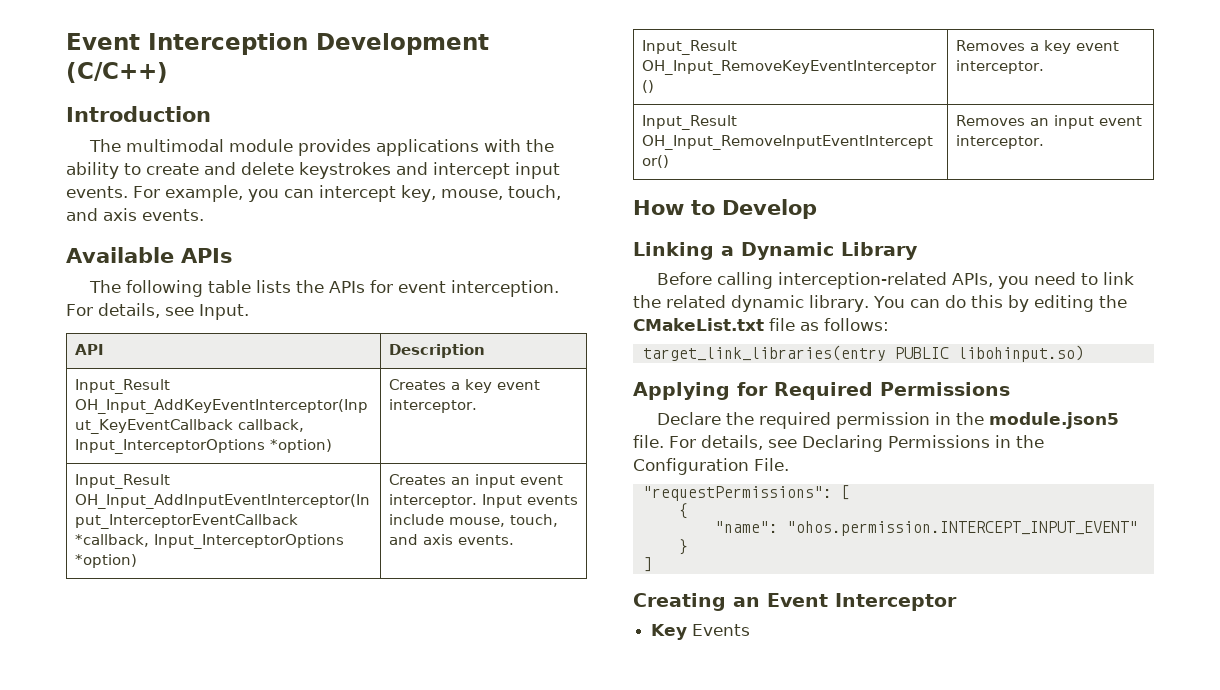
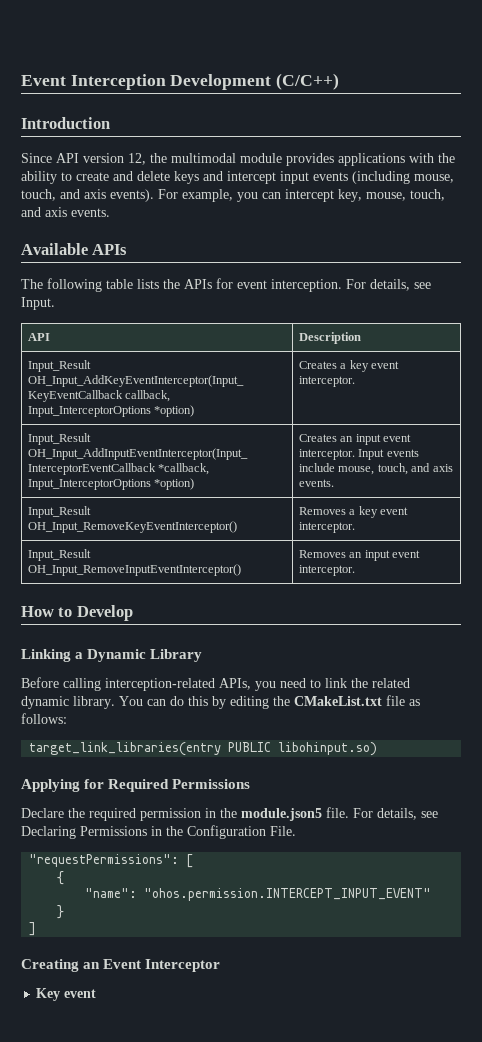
[88,139,121,152] The -> [21,153,167,165] Since API version 12, the
[299,162,391,179] keystrokes -> [174,171,199,184] keys
[66,186,128,198] events. -> [313,171,454,184] [21,189,154,202] events (including mouse, touch, and axis events).
[692,624,751,636] Events -> [64,989,97,998] event

